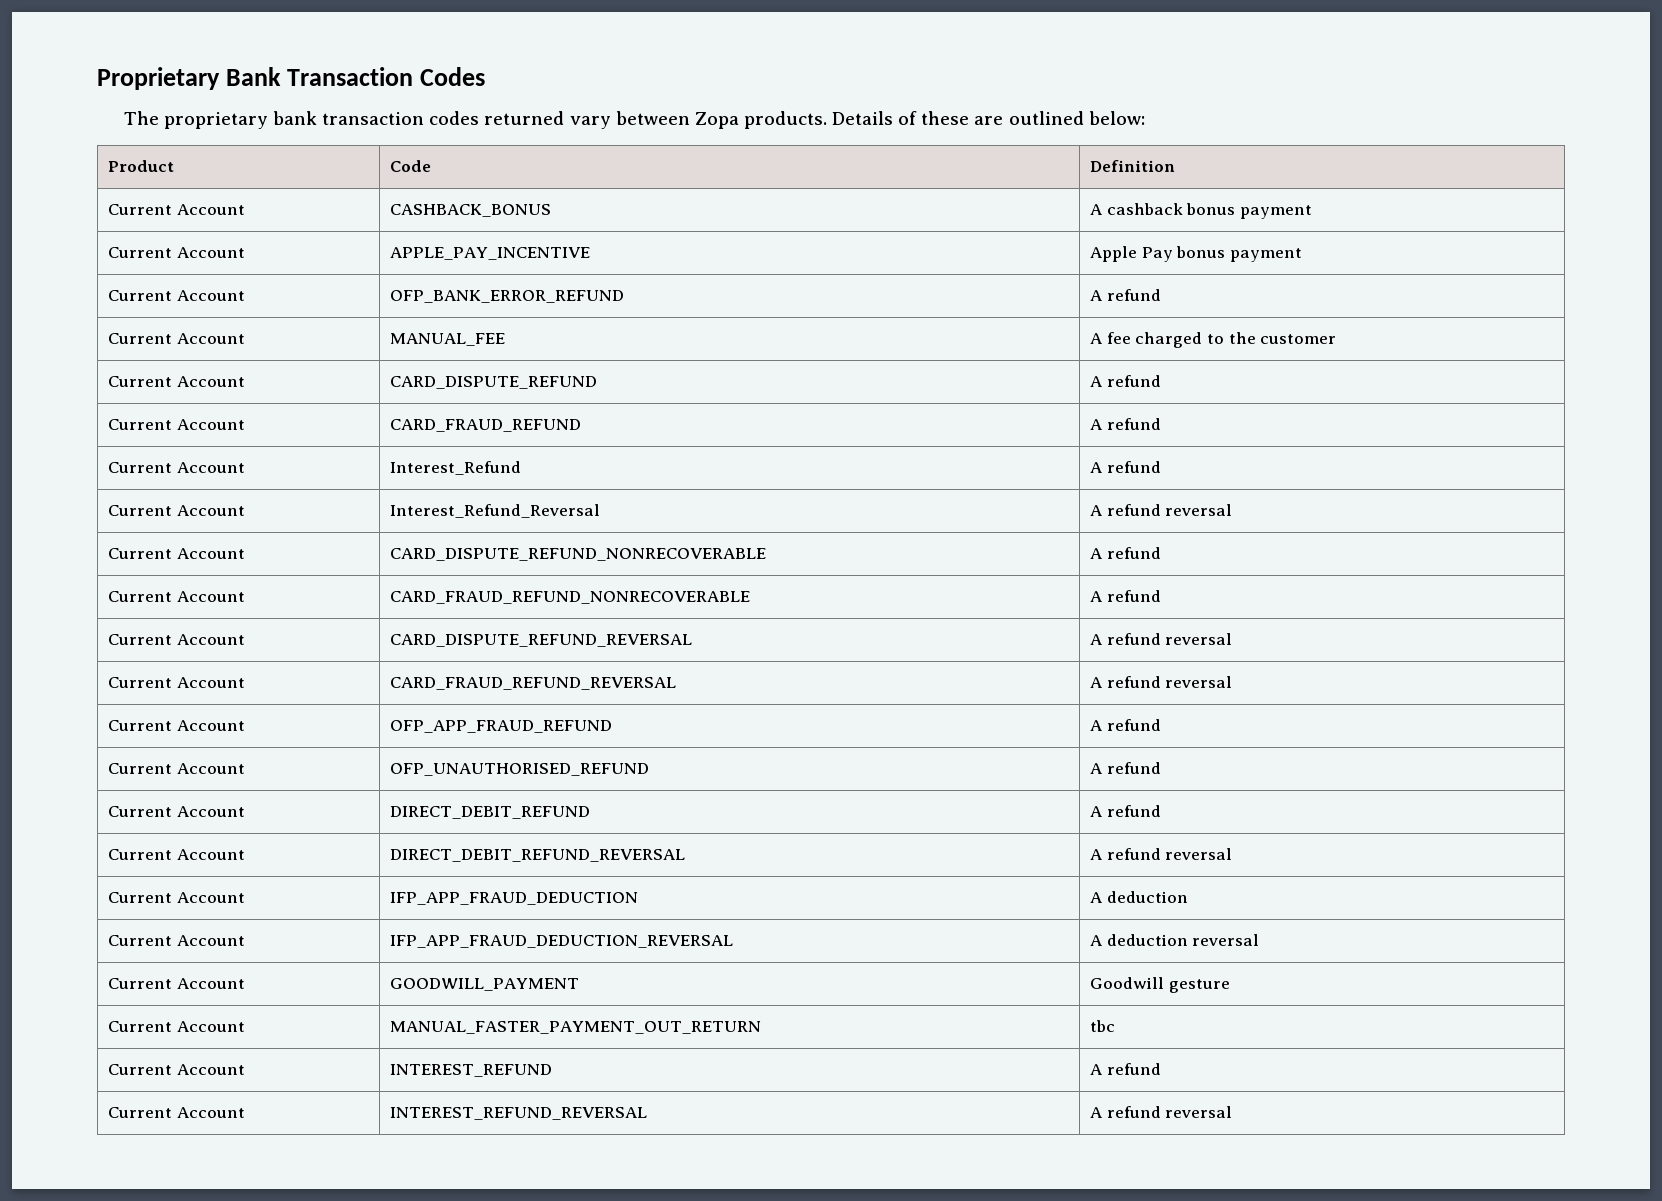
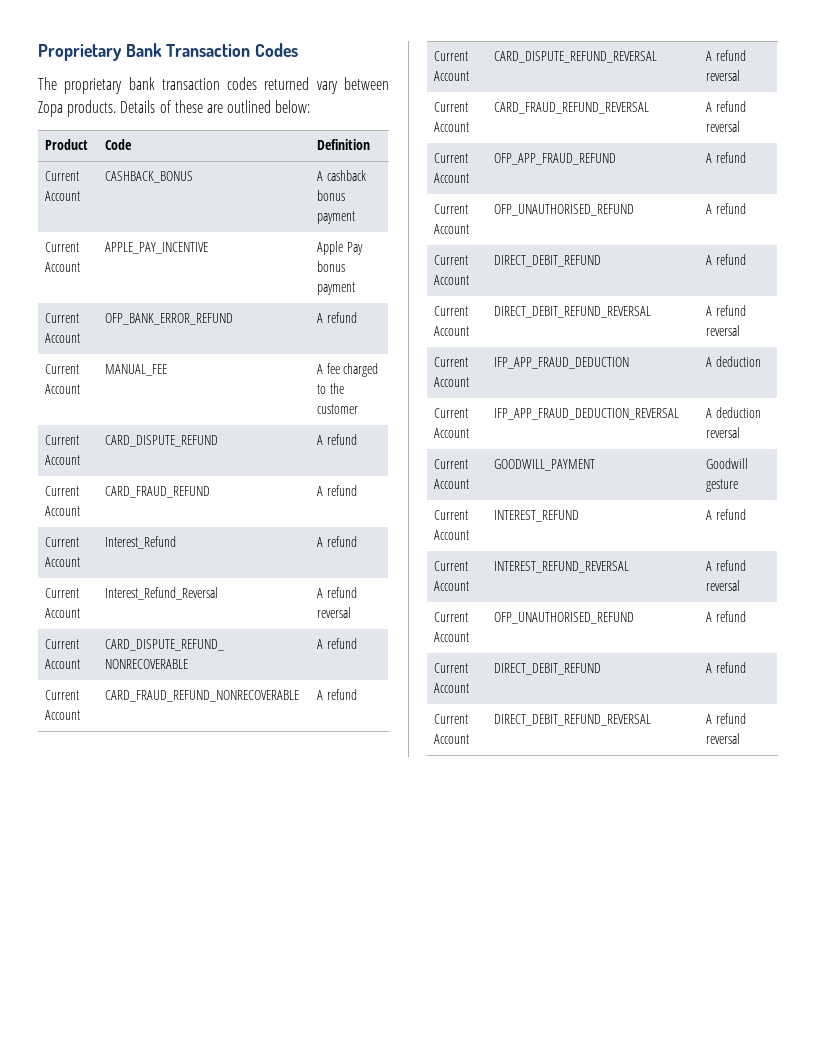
[108,1021,245,1032] [390,1021,762,1034] [1090,1020,1116,1032] // Current Account | MANUAL_FASTER_PAYMENT_OUT_RETURN | tbc -> (738, 485) none
(1233, 1112) none -> [433,612,468,622] [433,632,469,642] [493,612,634,624] [705,611,746,622] [433,663,468,673] [433,683,469,693] [493,663,601,675] [705,662,746,673] [433,714,468,724] [433,734,469,744] [493,714,651,726] [705,713,746,724] [705,733,740,744] // Current Account | OFP_UNAUTHORISED_REFUND | A refund // Current Account | DIRECT_DEBIT_REFUND | A refund // Current Account | DIRECT_DEBIT_REFUND_REVERSAL | A refund reversal

